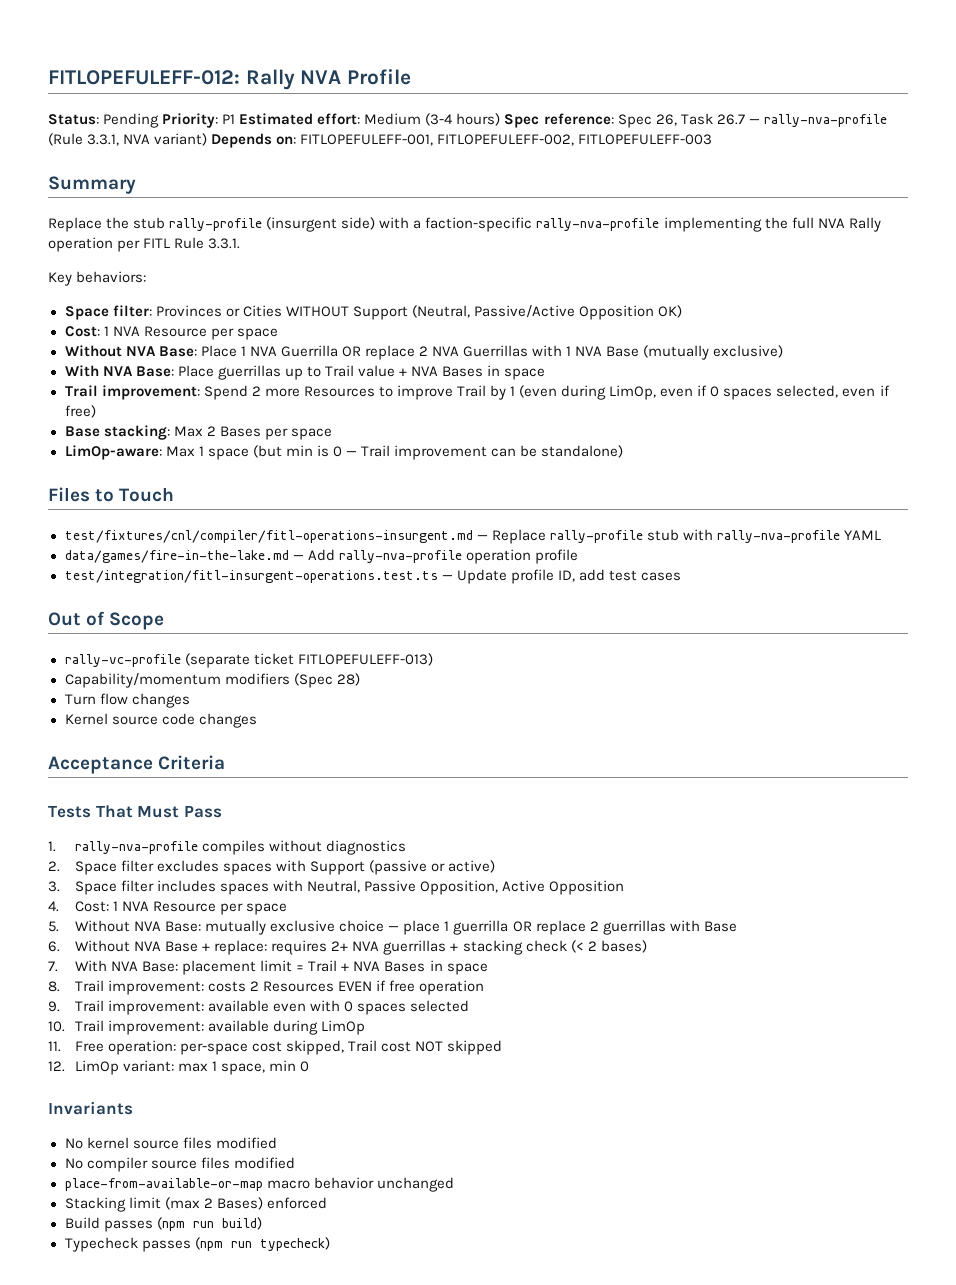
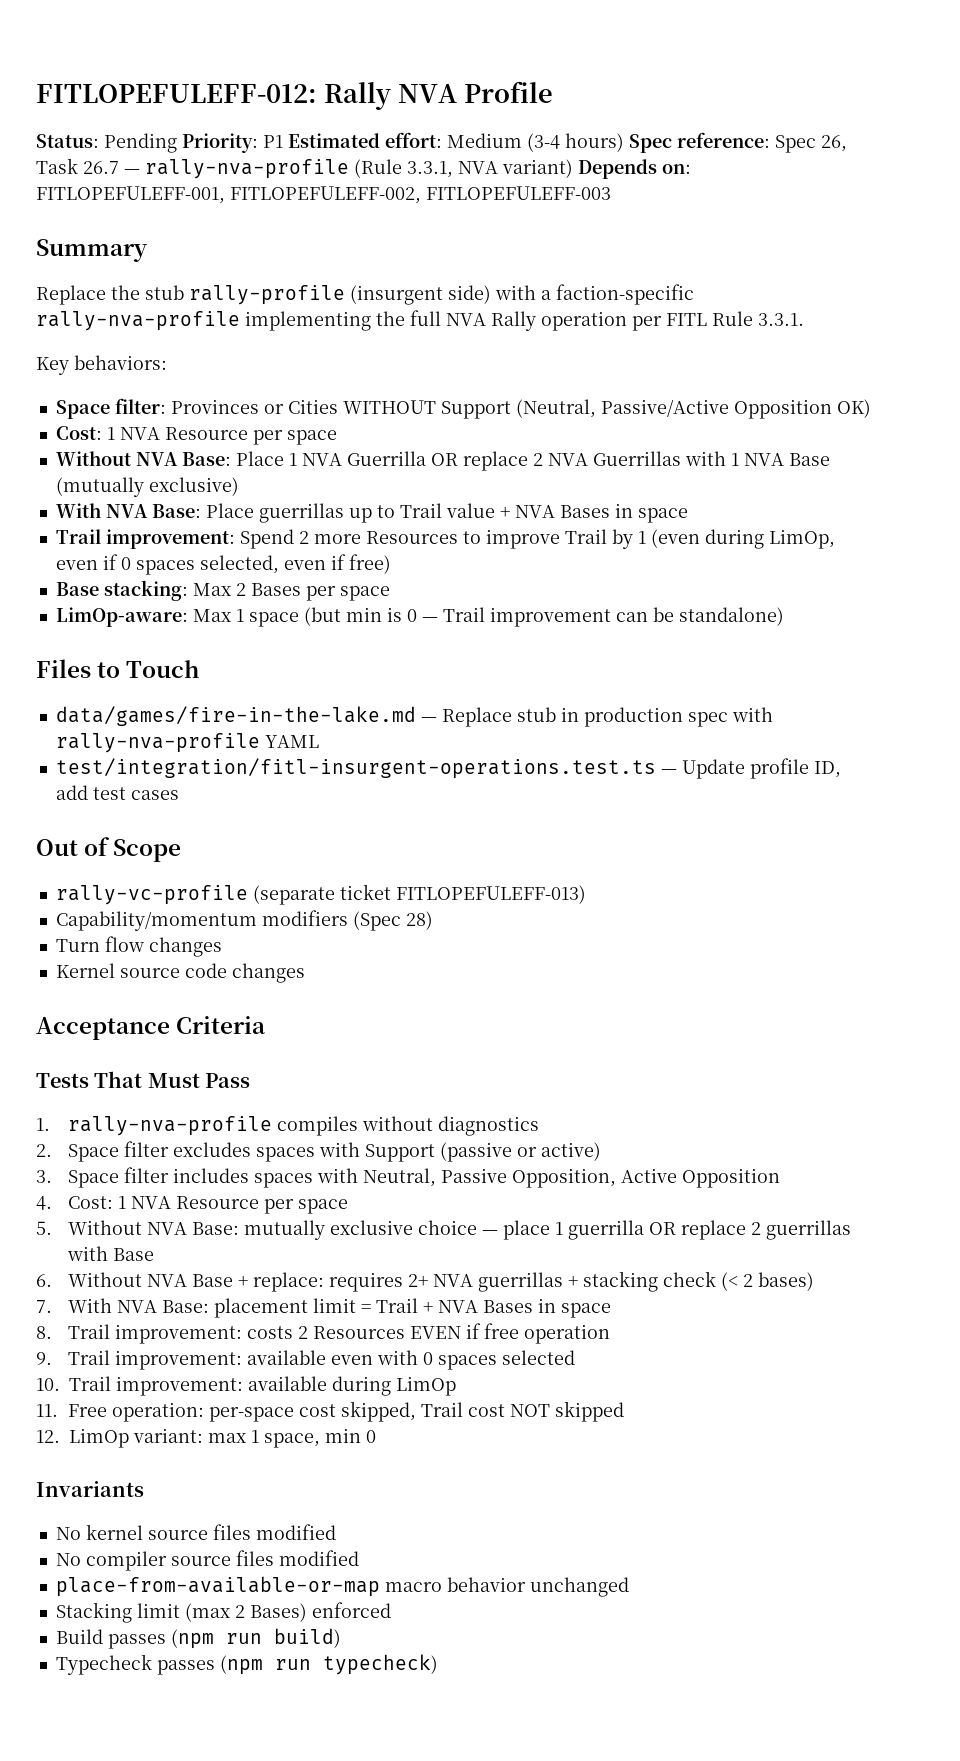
[64,530,473,543] test/fixtures/cnl/compiler/fitl-operations-insurgent.md -> [55,706,416,726] data/games/fire-in-the-lake.md
[549,529,679,543] rally-profile stub -> [516,707,728,727] stub in production spec
[64,549,578,564] // data/games/fire-in-the-lake.md — Add rally-nva-profile operation profile -> (319, 741) none

